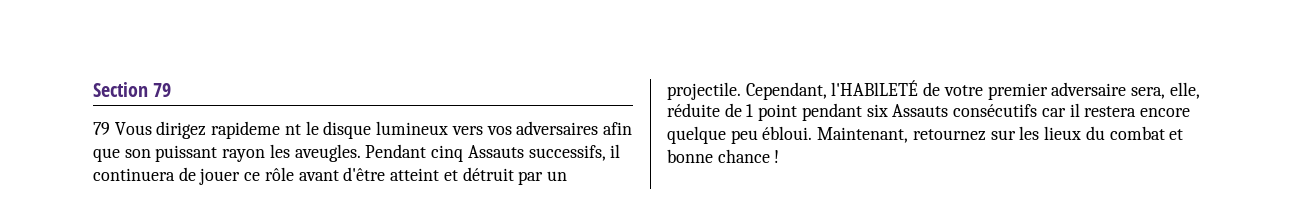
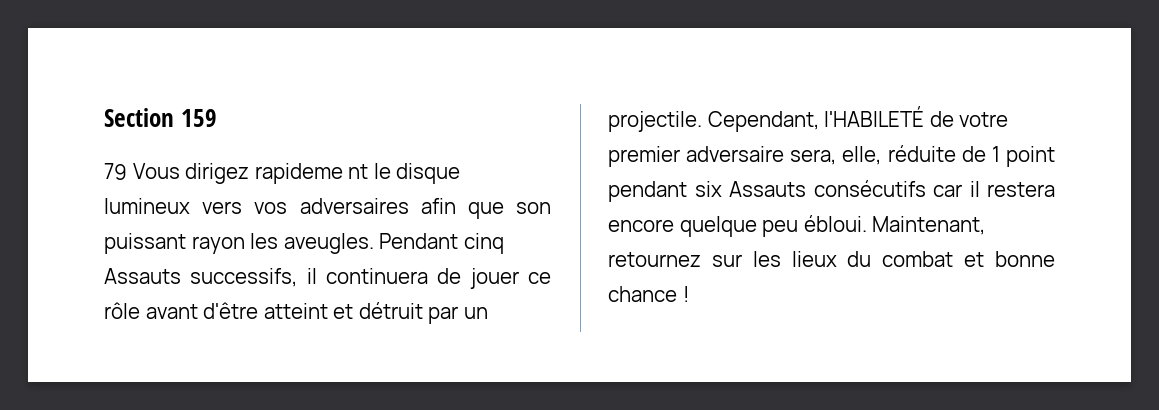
[153,83,172,97] 79 -> [180,109,217,127] 159

